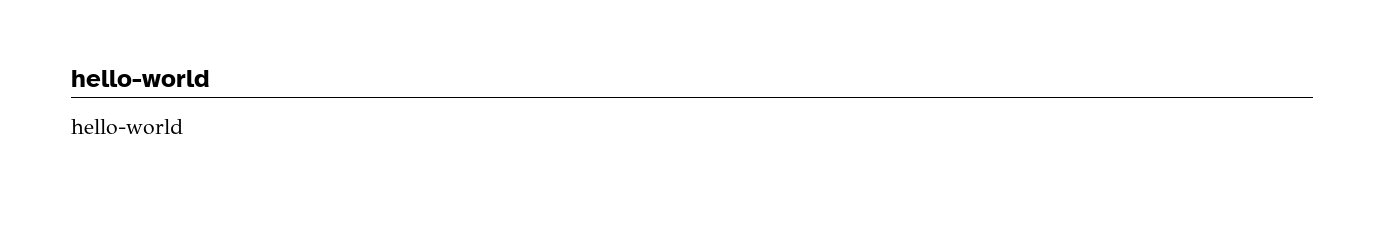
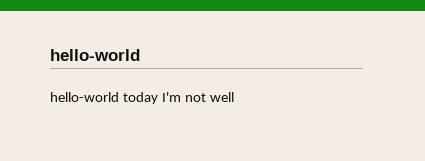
(183, 127) none -> [122,92,234,104] today I'm not well

